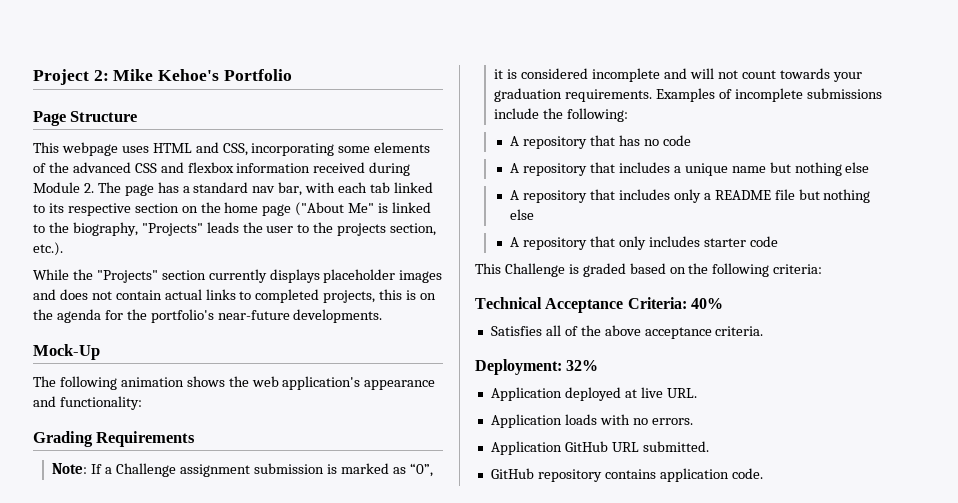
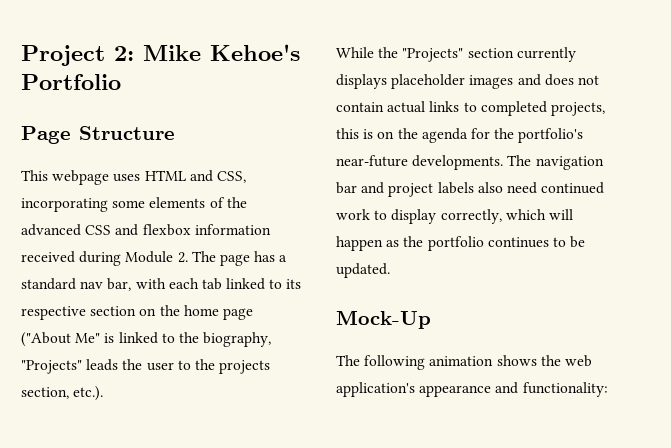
(383, 316) none -> [507,155,604,170] [336,182,605,197] [336,209,573,224] [336,236,586,251] [336,263,390,278] The navigation bar and project labels also need continued work to display correctly, which will happen as the portfolio continues to be updated.
[33,431,196,447] [52,463,433,477] [494,68,862,82] [494,88,882,102] [494,108,629,122] [510,135,691,149] [510,162,870,176] [510,189,871,203] [510,209,535,220] [510,236,778,250] [475,263,823,277] [475,297,723,313] [490,325,764,339] [475,359,599,375] [490,387,697,401] [490,414,693,428] [490,441,709,455] [490,468,763,482] // Grading Requirements // Note: If a Challenge assignment submission is marked as “0”, it is considered incomplete and will not count towards your graduation requirements. Examples of incomplete submissions include the following: // A repository that has no code // A repository that includes a unique name but nothing else // A repository that includes only a README file but nothing else // A repository that only includes starter code // This Challenge is graded based on the following criteria: // Technical Acceptance Criteria: 40% // Satisfies all of the above acceptance criteria. // Deployment: 32% // Application deployed at live URL. // Application loads with no errors. // Application GitHub URL submitted. // GitHub repository contains application code. -> (608, 389) none

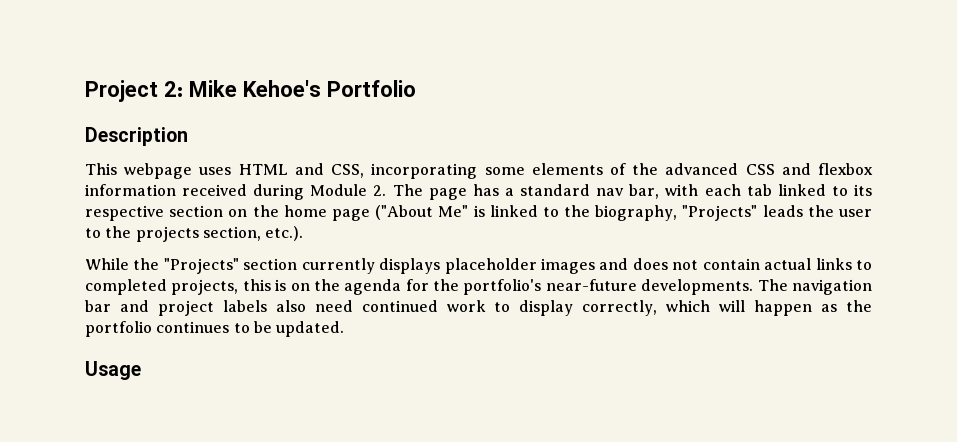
[21,126,175,144] Page Structure -> [85,127,188,146] Description
[336,310,431,329] [336,355,592,370] [336,382,608,397] Mock-Up // The following animation shows the web application's appearance and functionality: -> [85,361,141,380] Usage

